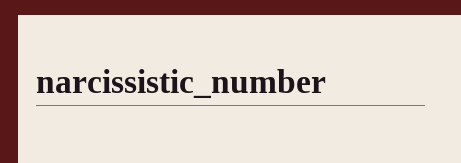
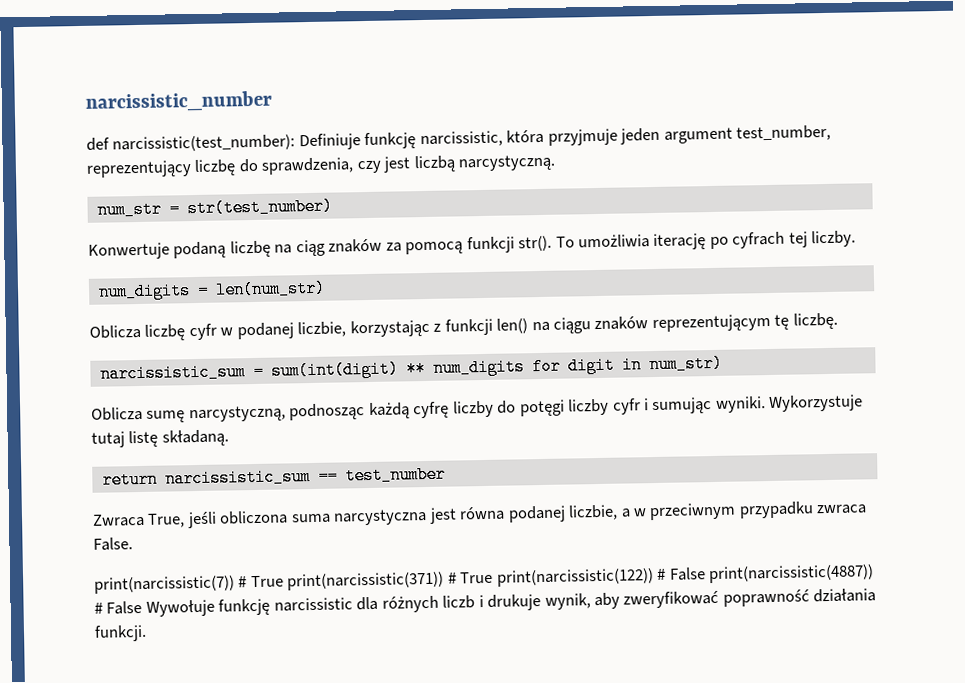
(326, 83) none -> [86,124,832,153] [86,154,557,178] [96,197,333,219] [88,230,857,260] [97,279,326,301] [89,312,838,341] [99,354,723,383] [91,394,864,423] [91,429,229,448] [101,465,446,489] [92,501,868,529] [93,537,133,551] [94,564,875,594] [94,588,877,617] [94,624,147,642] // def narcissistic(test_number): Definiuje funkcję narcissistic, która przyjmuje jeden argument test_number, reprezentujący liczbę do sprawdzenia, czy jest liczbą narcystyczną. // num_str = str(test_number) // Konwertuje podaną liczbę na ciąg znaków za pomocą funkcji str(). To umożliwia iterację po cyfrach tej liczby. // num_digits = len(num_str) // Oblicza liczbę cyfr w podanej liczbie, korzystając z funkcji len() na ciągu znaków reprezentującym tę liczbę. // narcissistic_sum = sum(int(digit) ** num_digits for digit in num_str) // Oblicza sumę narcystyczną, podnosząc każdą cyfrę liczby do potęgi liczby cyfr i sumując wyniki. Wykorzystuje tutaj listę składaną. // return narcissistic_sum == test_number // Zwraca True, jeśli obliczona suma narcystyczna jest równa podanej liczbie, a w przeciwnym przypadku zwraca False. // print(narcissistic(7)) # True print(narcissistic(371)) # True print(narcissistic(122)) # False print(narcissistic(4887)) # False Wywołuje funkcję narcissistic dla różnych liczb i drukuje wynik, aby zweryfikować poprawność działania funkcji.

